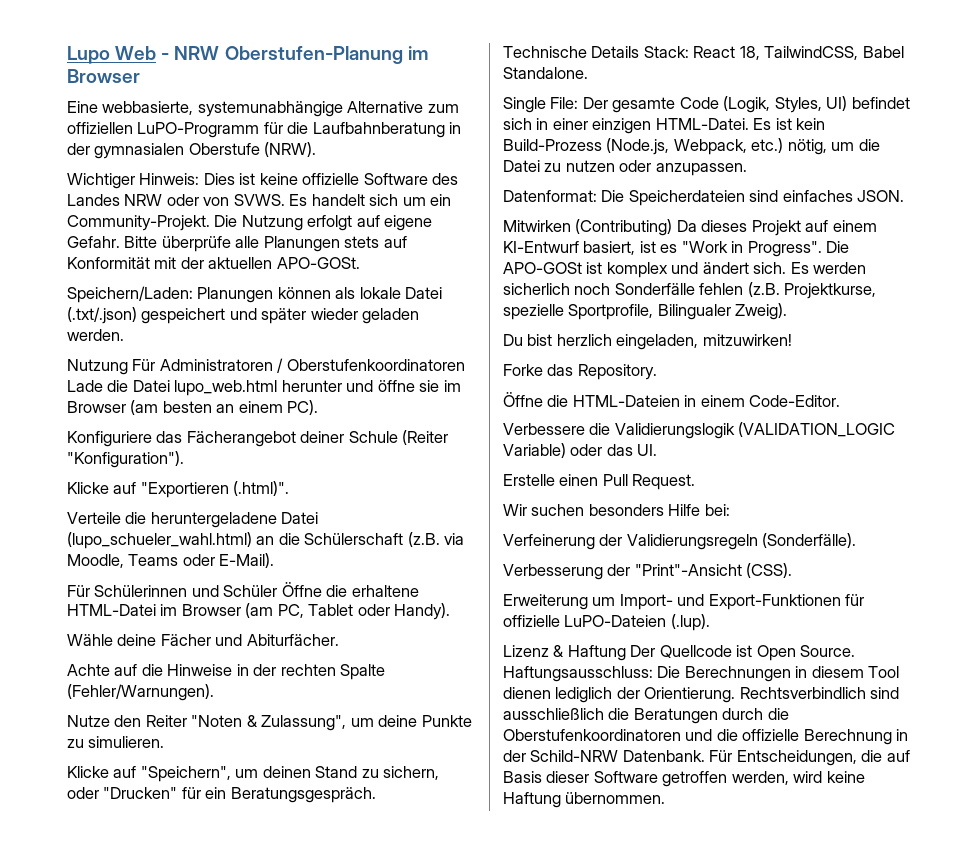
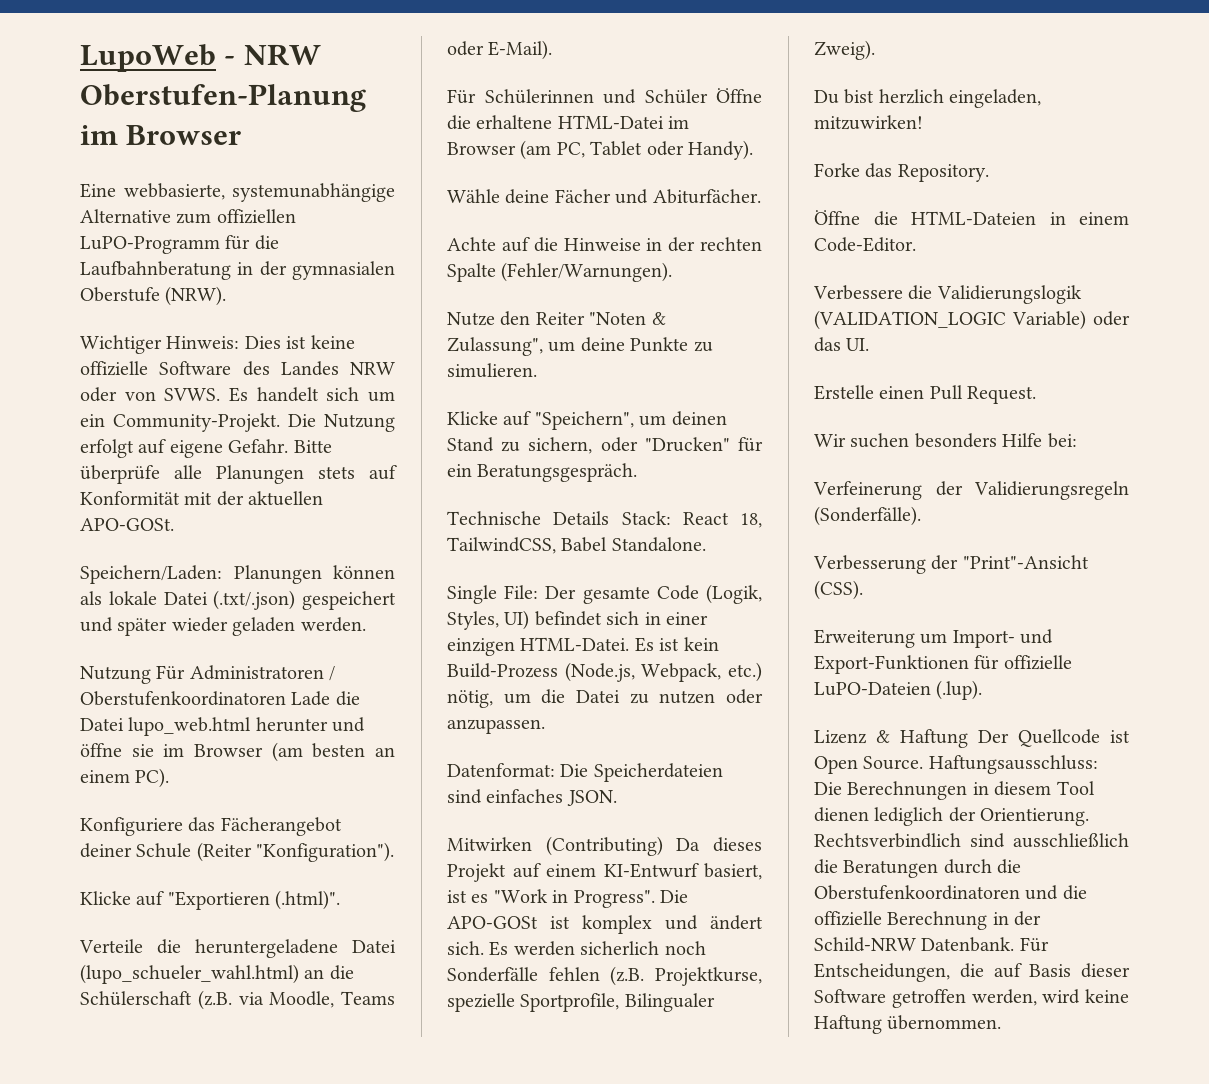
[67,46,157,64] Lupo Web -> [80,44,216,72] LupoWeb

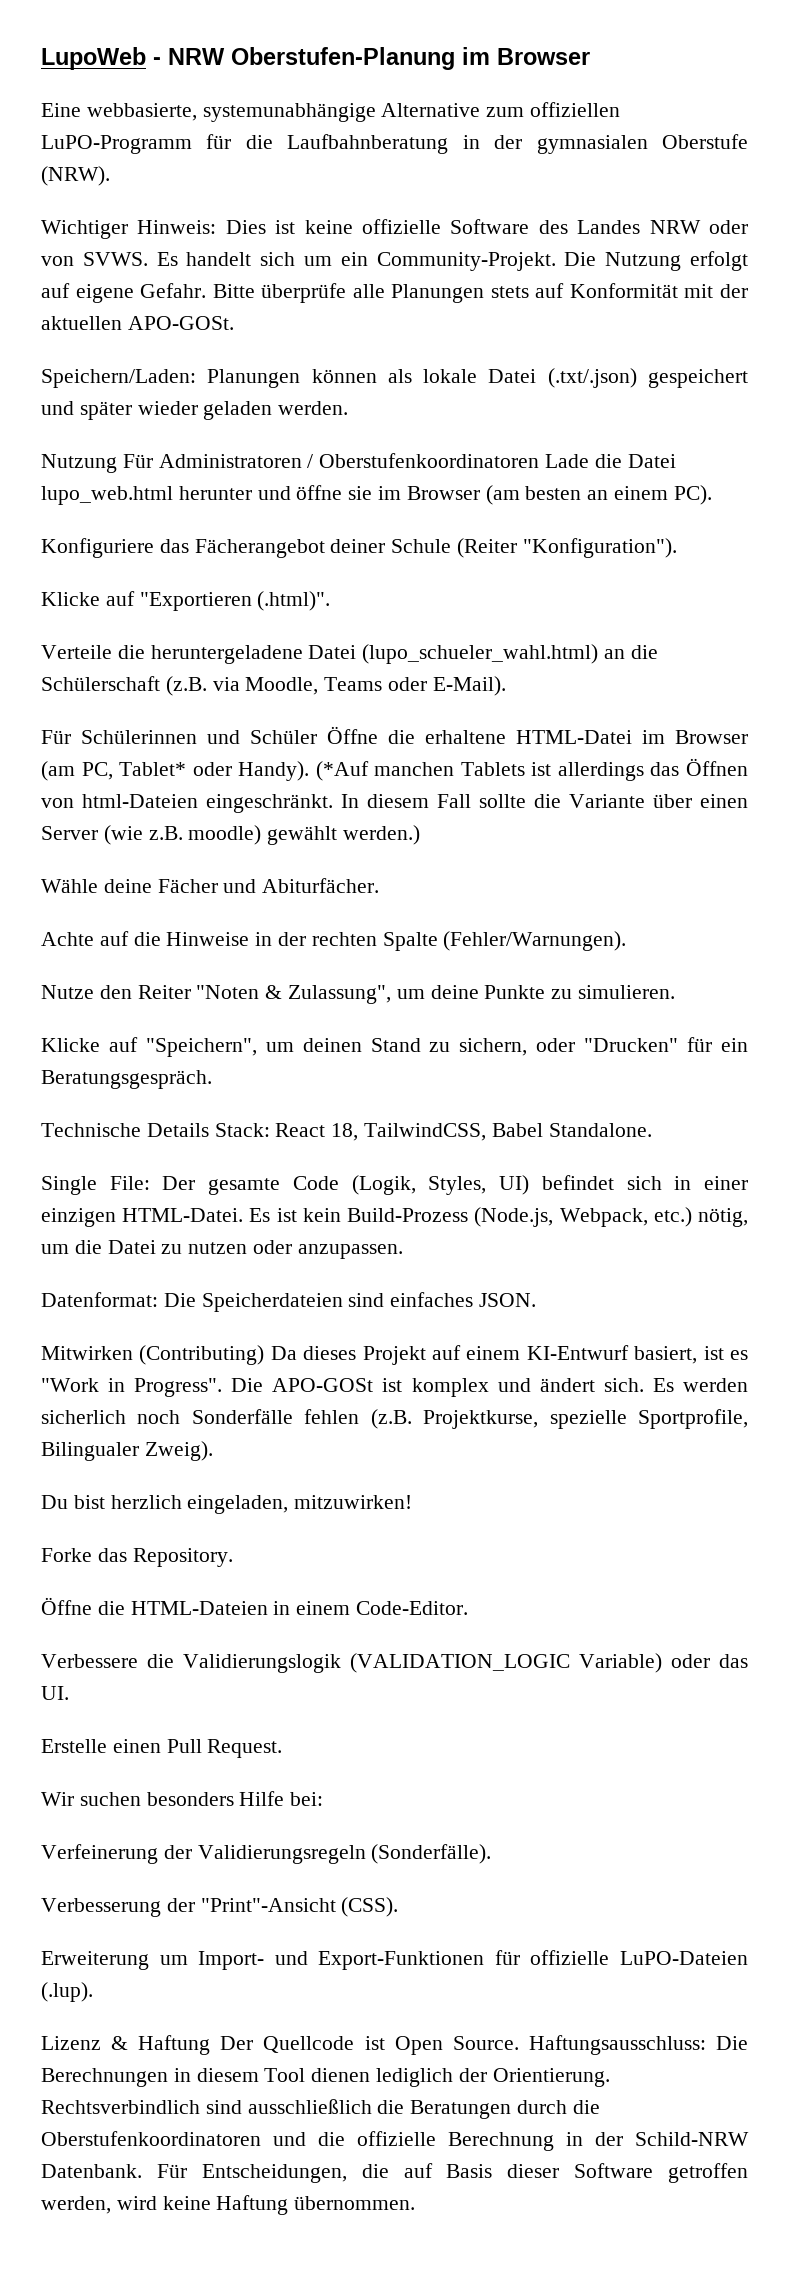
[590,141,643,156] Tablet -> [119,762,187,776] Tablet*
(753, 150) none -> [315,758,748,781] [41,794,748,813] [41,825,421,845] (*Auf manchen Tablets ist allerdings das Öffnen von html-Dateien eingeschränkt. In diesem Fall sollte die Variante über einen Server (wie z.B. moodle) gewählt werden.)

